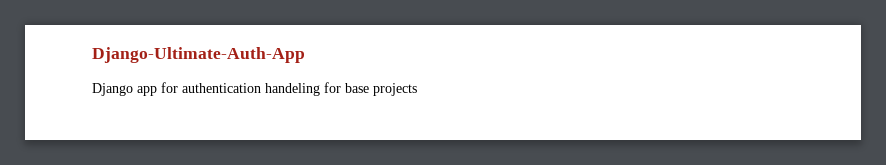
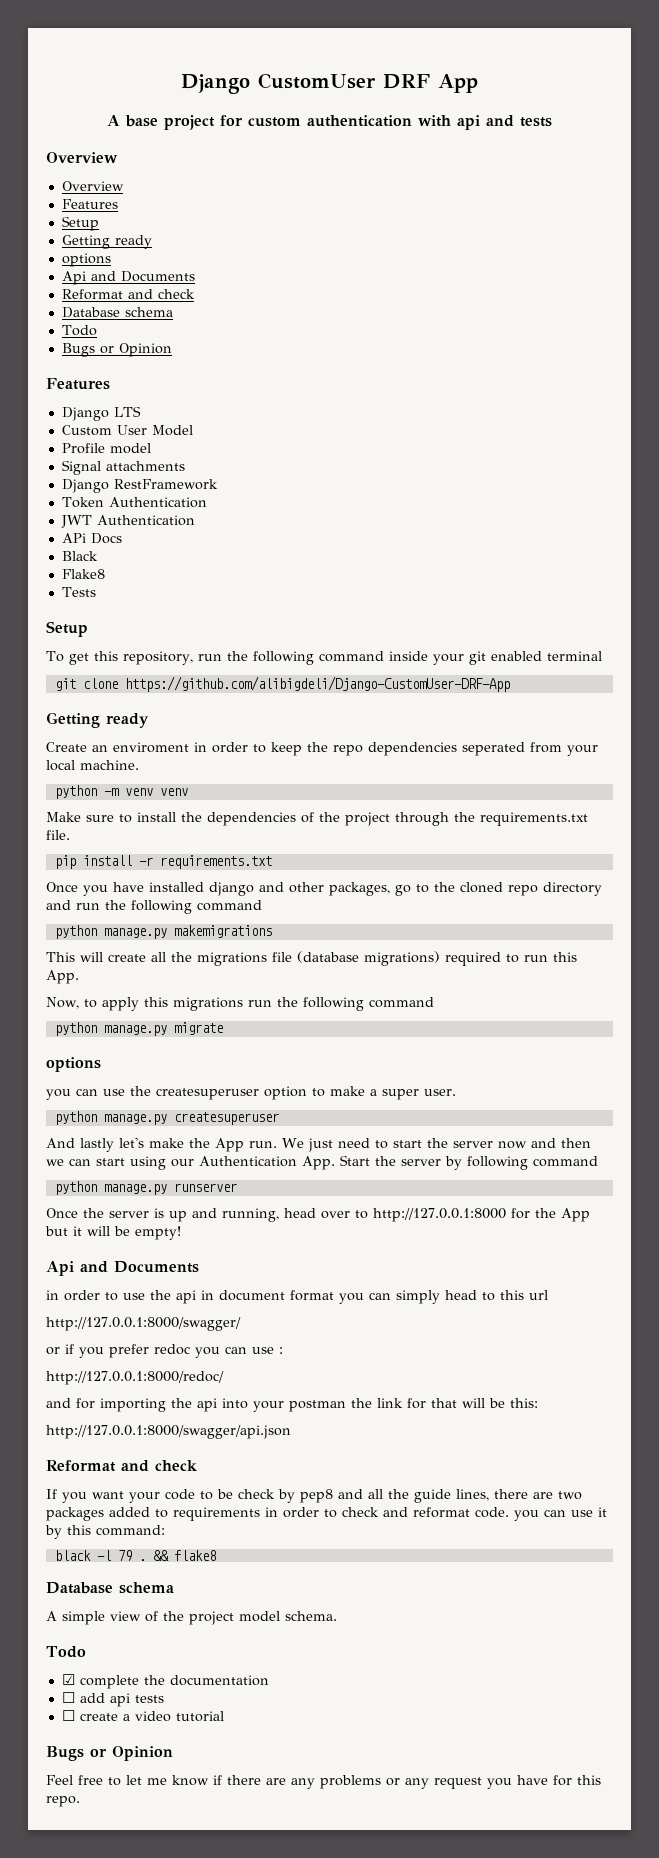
[92,47,305,63] [92,82,417,96] Django-Ultimate-Auth-App // Django app for authentication handeling for base projects -> [181,73,478,94] [107,115,552,130] [46,152,118,163] [61,181,124,191] [61,199,118,209] [61,216,99,231] [61,235,152,249] [61,253,111,267] [61,271,195,285] [61,289,195,300] [61,307,173,318] [61,325,97,336] [61,343,172,357] [46,378,110,390] [61,406,141,421] [61,425,193,436] [61,443,151,454] [61,460,185,475] [61,479,218,493] [61,497,207,508] [60,515,195,528] [61,533,122,544] [61,551,98,561] [61,569,105,579] [61,587,96,597] [46,621,88,637] [46,651,602,665] [54,676,510,692] [46,712,149,728] [46,742,598,756] [46,760,139,771] [54,785,188,799] [46,812,588,826] [46,830,70,840] [54,855,272,869] [46,882,602,896] [46,900,262,914] [54,925,272,939] [46,951,577,966] [46,970,79,984] [46,997,434,1011] [54,1022,223,1036] [46,1057,101,1072] [46,1086,456,1100] [54,1111,279,1125] [46,1137,591,1152] [46,1155,598,1170] [54,1181,237,1195] [46,1208,590,1222] [45,1226,181,1240] [46,1261,199,1276] [46,1290,548,1304] [46,1317,241,1331] [46,1344,283,1358] [46,1371,224,1385] [46,1398,538,1412] [46,1425,291,1439] [46,1460,197,1472] [46,1489,582,1503] [46,1507,607,1521] [45,1525,165,1539] [54,1550,216,1561] [46,1582,174,1594] [46,1611,337,1625] [46,1646,86,1658] [61,1674,269,1689] [61,1692,164,1707] [61,1710,224,1722] [46,1746,173,1761] [46,1775,601,1789] [46,1796,80,1807] Django CustomUser DRF App // A base project for custom authentication with api and tests // Overview // Overview // Features // Setup // Getting ready // options // Api and Documents // Reformat and check // Database schema // Todo // Bugs or Opinion // Features // Django LTS // Custom User Model // Profile model // Signal attachments // Django RestFramework // Token Authentication // JWT Authentication // APi Docs // Black // Flake8 // Tests // Setup // To get this repository, run the following command inside your git enabled terminal // git clone https://github.com/alibigdeli/Django-CustomUser-DRF-App // Getting ready // Create an enviroment in order to keep the repo dependencies seperated from your local machine. // python -m venv venv // Make sure to install the dependencies of the project through the requirements.txt file. // pip install -r requirements.txt // Once you have installed django and other packages, go to the cloned repo directory and run the following command // python manage.py makemigrations // This will create all the migrations file (database migrations) required to run this App. // Now, to apply this migrations run the following command // python manage.py migrate // options // you can use the createsuperuser option to make a super user. // python manage.py createsuperuser // And lastly let's make the App run. We just need to start the server now and then we can start using our Authentication App. Start the server by following command // python manage.py runserver // Once the server is up and running, head over to http://127.0.0.1:8000 for the App but it will be empty! // Api and Documents // in order to use the api in document format you can simply head to this url // http://127.0.0.1:8000/swagger/ // or if you prefer redoc you can use : // http://127.0.0.1:8000/redoc/ // and for importing the api into your postman the link for that will be this: // http://127.0.0.1:8000/swagger/api.json // Reformat and check // If you want your code to be check by pep8 and all the guide lines, there are two packages added to requirements in order to check and reformat code. you can use it by this command: // black -l 79 . && flake8 // Database schema // A simple view of the project model schema. // Todo // ☑ complete the documentation // ☐ add api tests // ☐ create a video tutorial // Bugs or Opinion // Feel free to let me know if there are any problems or any request you have for this repo.

